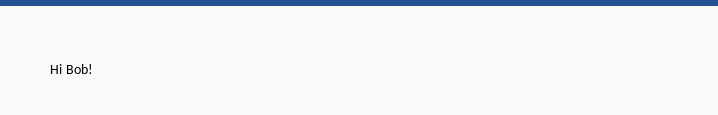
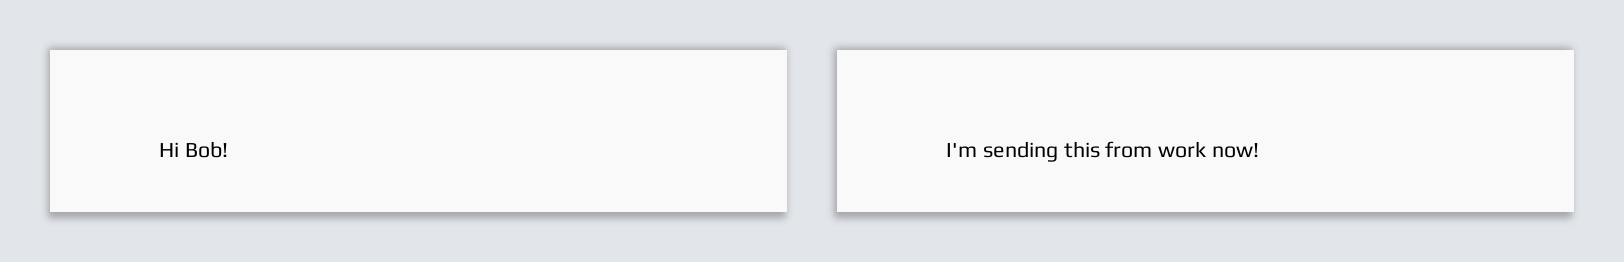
(93, 69) none -> [946,141,1260,162] // I'm sending this from work now!

